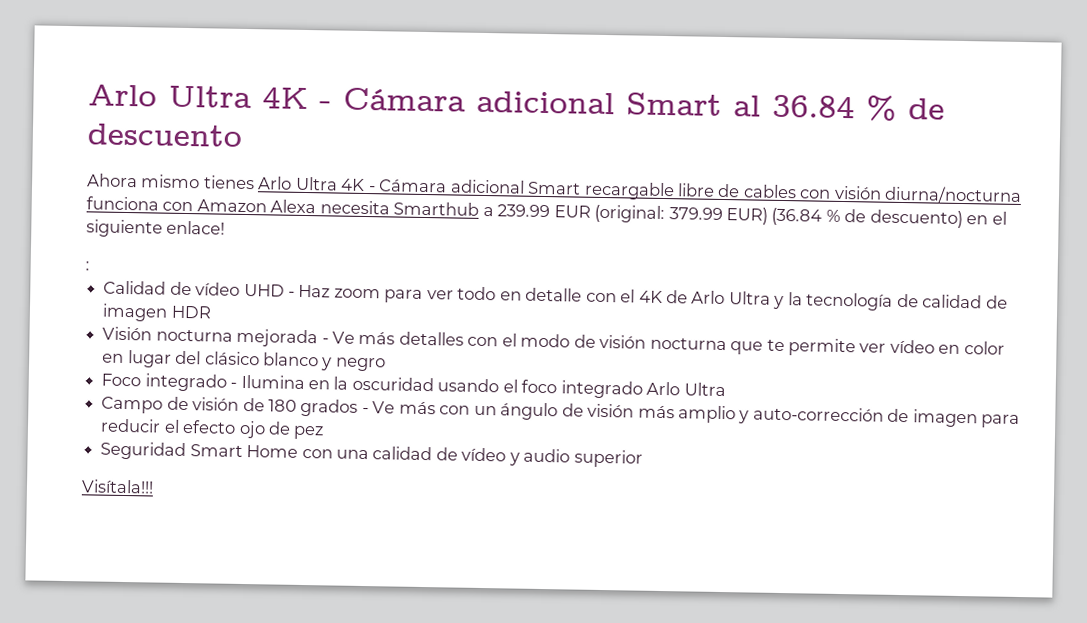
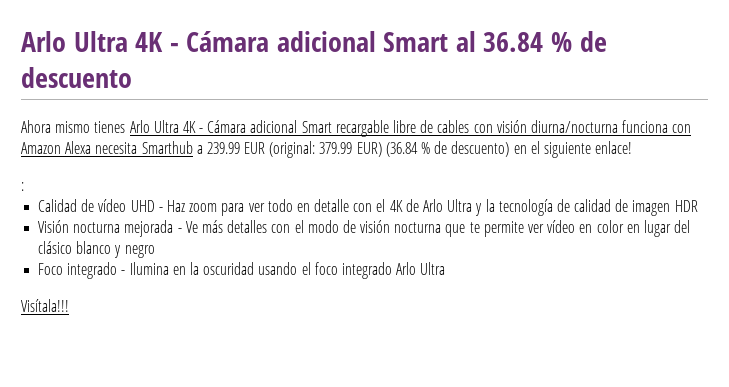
[101,396,1021,429] [100,418,325,440] [100,441,643,468] // Campo de visión de 180 grados - Ve más con un ángulo de visión más amplio y auto-corrección de imagen para reducir el efecto ojo de pez // Seguridad Smart Home con una calidad de vídeo y audio superior -> (446, 268) none

